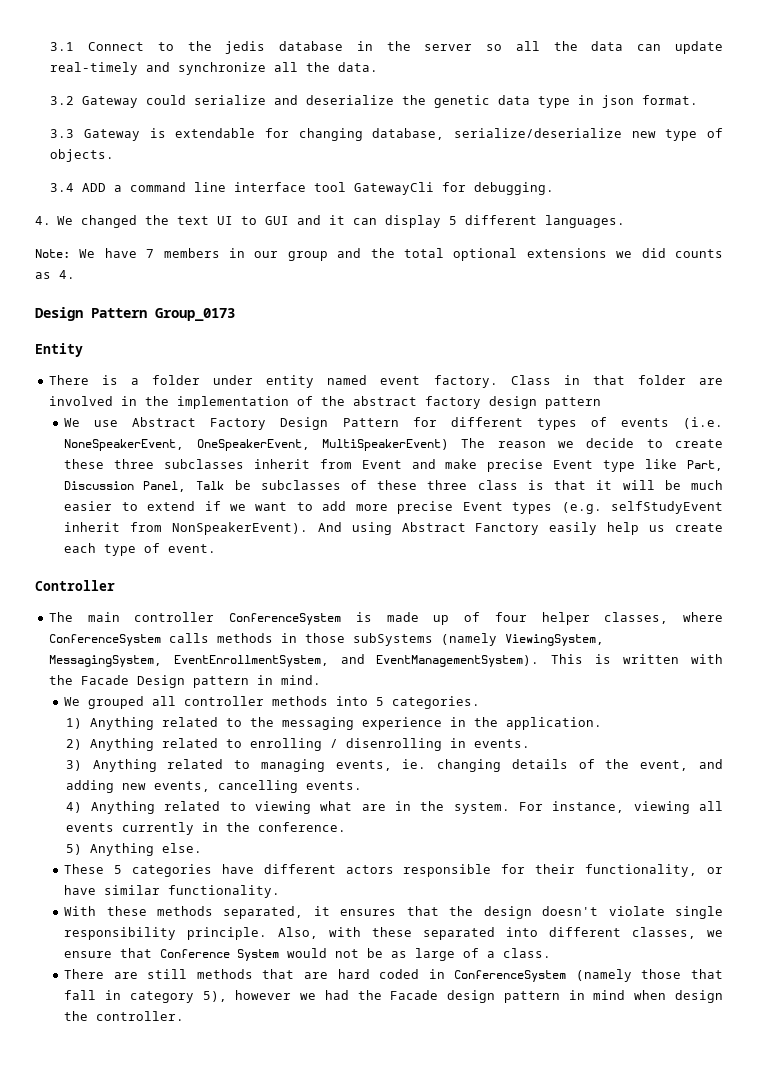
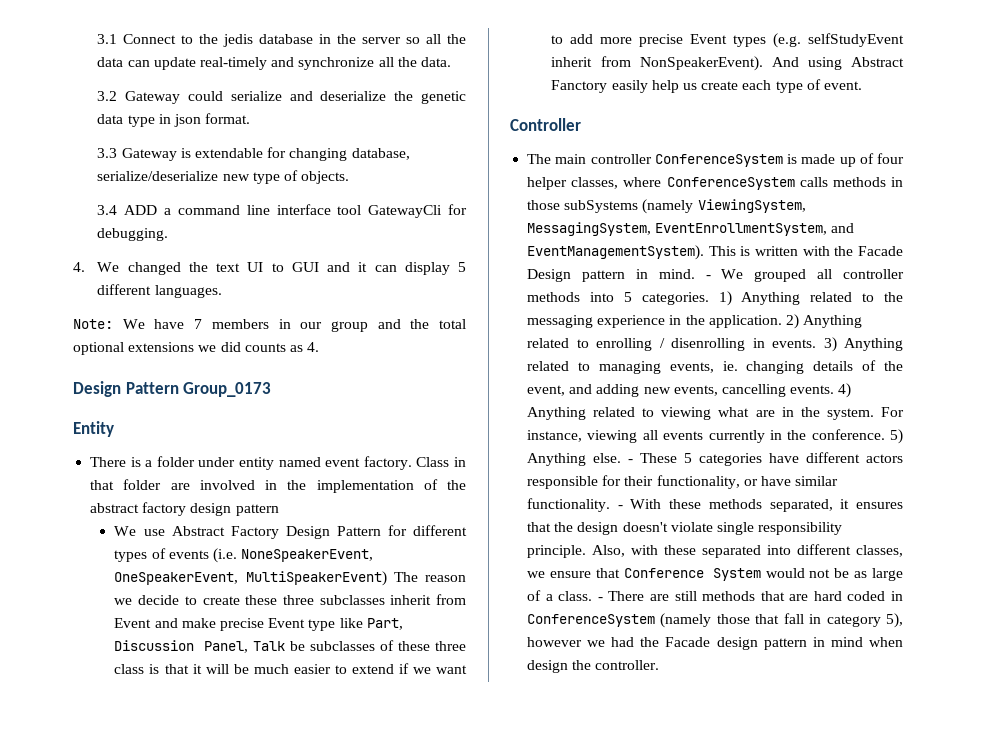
(321, 680) // -> [705,275,711,279] -
(481, 702) // -> (709, 298) none
(602, 723) // -> (782, 321) none
(530, 743) // -> (817, 343) none
(362, 785) // -> (835, 389) none
(346, 827) // -> (885, 434) none
(202, 848) // -> [628,459,634,463] -
(281, 891) // -> [617,505,623,509] -
(552, 953) // -> [597,597,603,601] -

